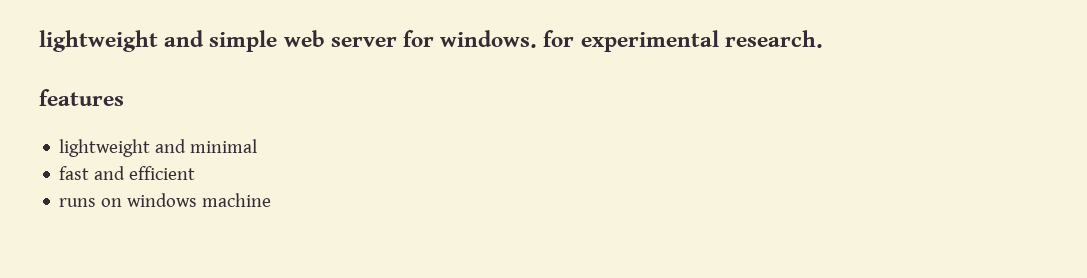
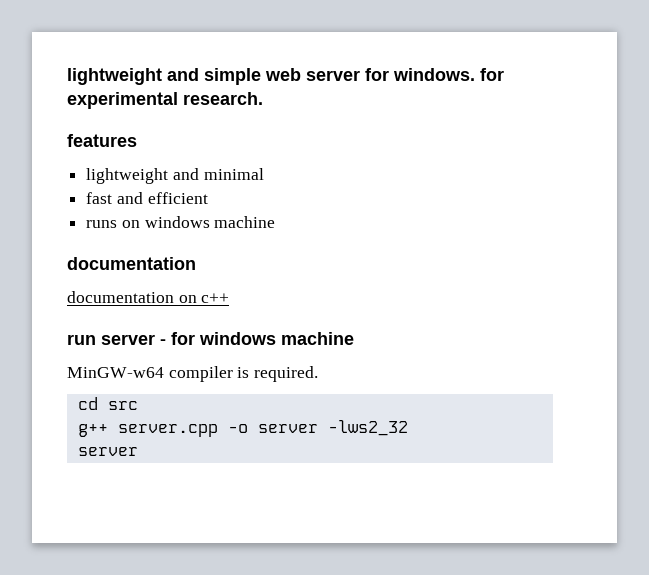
(272, 200) none -> [67,257,196,270] [67,291,230,303] [67,332,354,345] [67,366,319,382] [77,397,138,410] [77,420,408,437] [77,447,138,456] // documentation // documentation on c++ // run server - for windows machine // MinGW-w64 compiler is required. // cd src // g++ server.cpp -o server -lws2_32 // server

